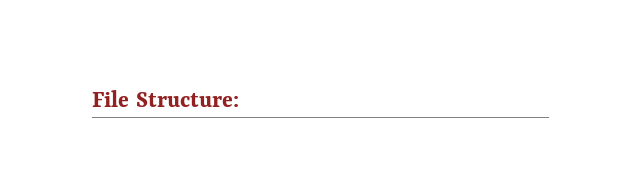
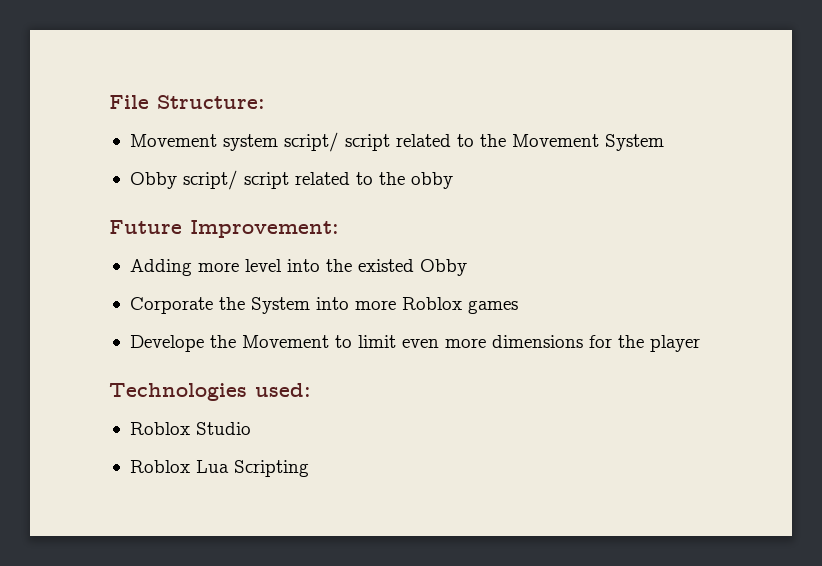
(239, 99) none -> [129,132,664,152] [129,170,453,190] [109,220,339,238] [129,259,467,276] [129,297,518,314] [129,335,700,352] [109,383,311,401] [129,422,251,435] [129,460,309,477] // Movement system script/ script related to the Movement System // Obby script/ script related to the obby // Future Improvement: // Adding more level into the existed Obby // Corporate the System into more Roblox games // Develope the Movement to limit even more dimensions for the player // Technologies used: // Roblox Studio // Roblox Lua Scripting

